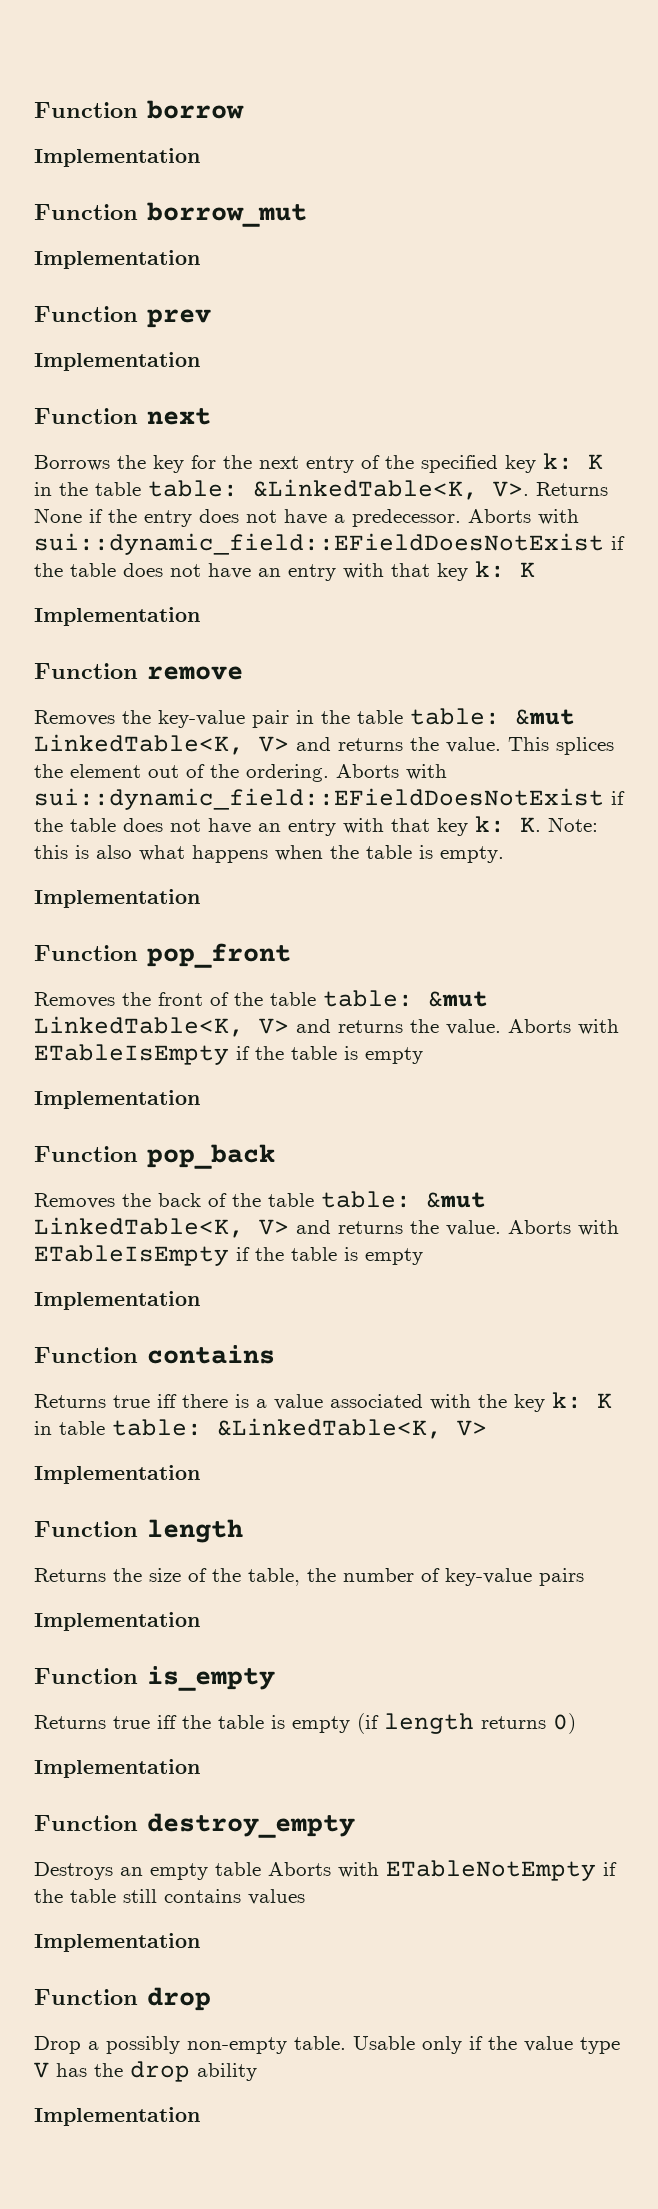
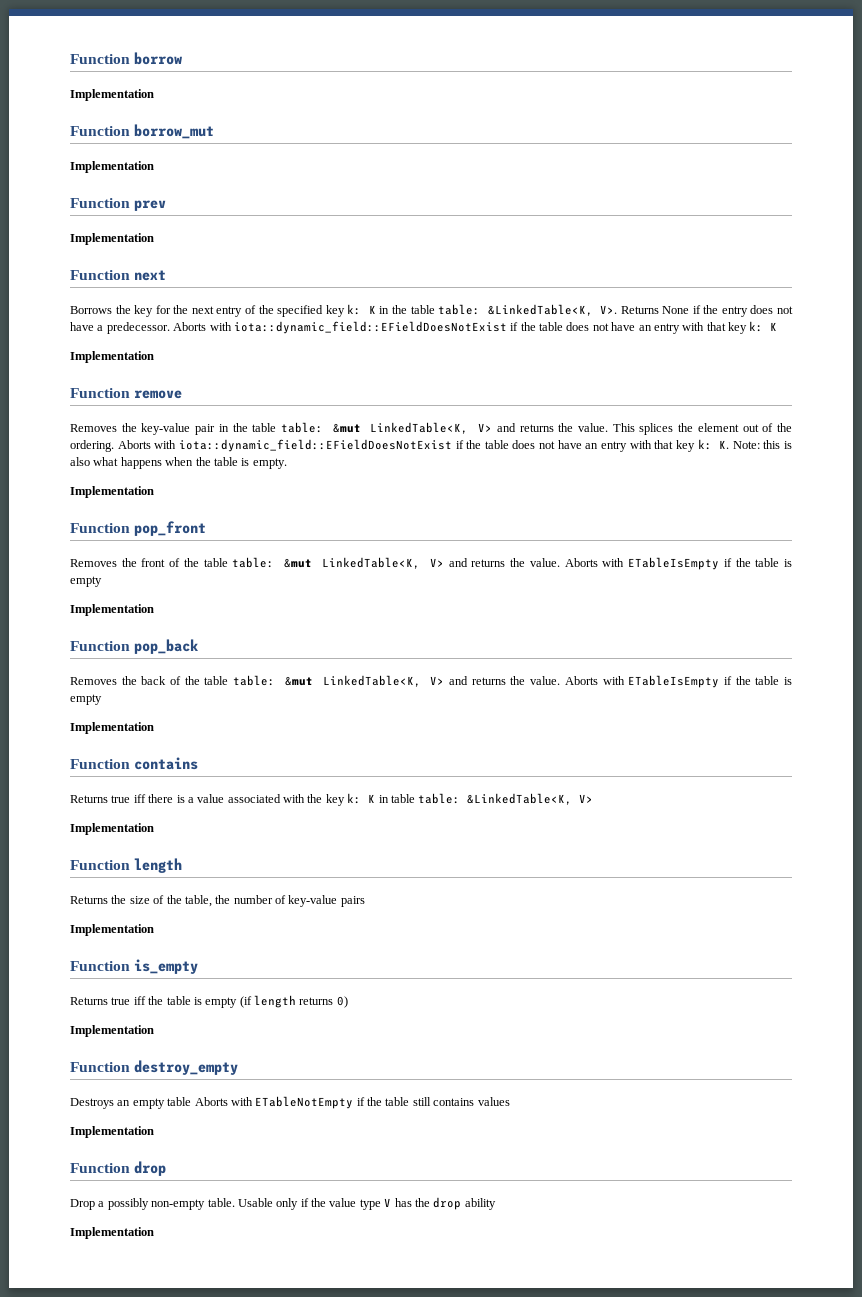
[34,533,604,555] sui::dynamic_field::EFieldDoesNotExist -> [233,321,507,334] iota::dynamic_field::EFieldDoesNotExist
[34,788,604,810] sui::dynamic_field::EFieldDoesNotExist -> [178,439,452,452] iota::dynamic_field::EFieldDoesNotExist

